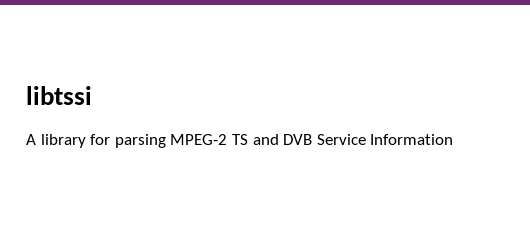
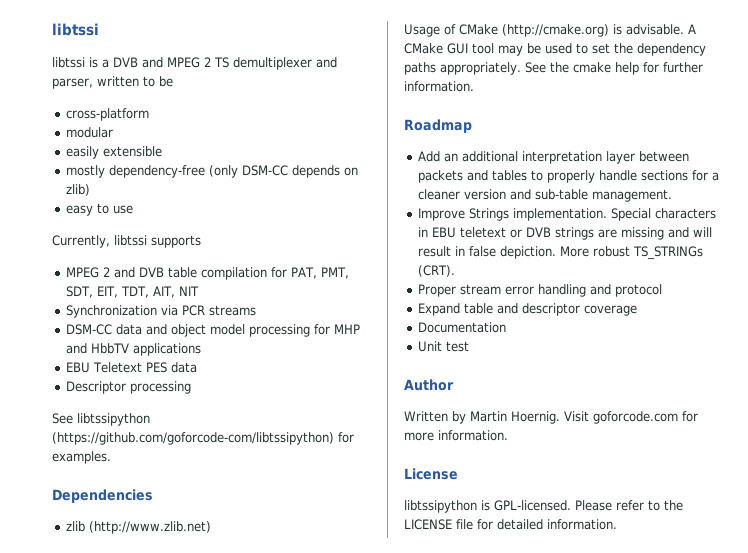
[26,134,454,148] A library for parsing MPEG-2 TS and DVB Service Information -> [52,57,337,70] [52,76,173,89] [66,108,150,121] [66,127,114,138] [66,146,163,159] [66,165,359,178] [66,184,91,196] [66,203,134,216] [52,235,201,248] [66,267,350,280] [66,286,200,298] [66,305,257,318] [66,324,361,337] [66,343,202,356] [66,362,198,373] [66,381,192,394] [52,413,150,426] [52,432,354,445] [52,451,111,464] [52,489,153,503] [66,521,212,534] [404,24,696,37] [404,43,706,56] [404,62,703,75] [404,81,474,92] [404,119,472,133] [418,151,690,164] [418,170,720,183] [418,189,673,202] [418,208,717,221] [418,227,713,240] [418,246,704,260] [418,265,456,277] [418,284,663,297] [418,303,638,316] [418,322,507,333] [418,341,470,352] [404,379,454,391] [404,411,698,424] [404,430,508,441] [404,468,458,480] [404,500,683,513] [404,519,617,530] libtssi is a DVB and MPEG 2 TS demultiplexer and parser, written to be // cross-platform // modular // easily extensible // mostly dependency-free (only DSM-CC depends on zlib) // easy to use // Currently, libtssi supports // MPEG 2 and DVB table compilation for PAT, PMT, SDT, EIT, TDT, AIT, NIT // Synchronization via PCR streams // DSM-CC data and object model processing for MHP and HbbTV applications // EBU Teletext PES data // Descriptor processing // See libtssipython (https://github.com/goforcode-com/libtssipython) for examples. // Dependencies // zlib (http://www.zlib.net) // Usage of CMake (http://cmake.org) is advisable. A CMake GUI tool may be used to set the dependency paths appropriately. See the cmake help for further information. // Roadmap // Add an additional interpretation layer between packets and tables to properly handle sections for a cleaner version and sub-table management. // Improve Strings implementation. Special characters in EBU teletext or DVB strings are missing and will result in false depiction. More robust TS_STRINGs (CRT). // Proper stream error handling and protocol // Expand table and descriptor coverage // Documentation // Unit test // Author // Written by Martin Hoernig. Visit goforcode.com for more information. // License // libtssipython is GPL-licensed. Please refer to the LICENSE file for detailed information.

